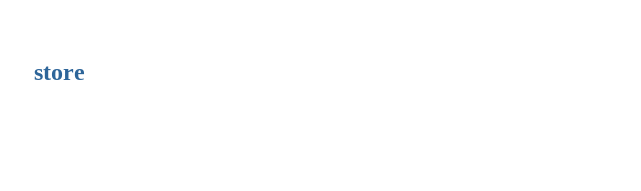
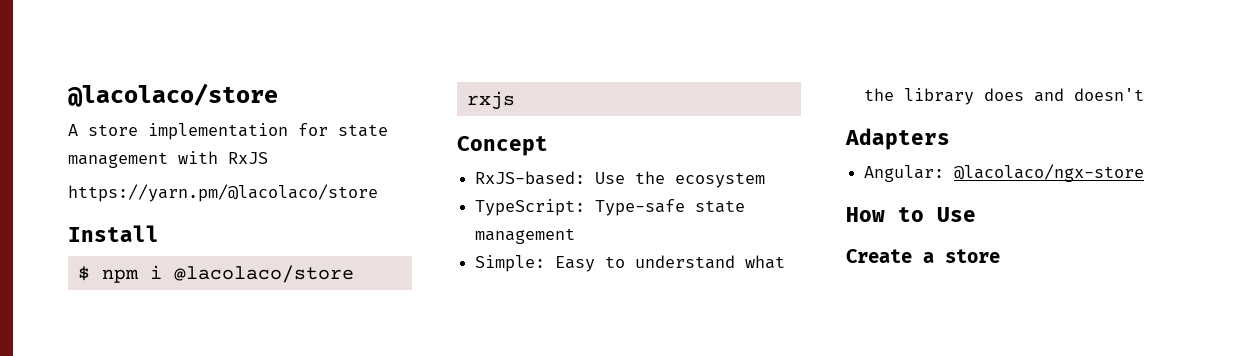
(34, 73) none -> [67,83,278,107] [68,123,388,140] [68,151,268,168] [68,184,378,202] [68,225,159,242] [77,265,354,283] [466,91,515,110] [457,136,548,156] [475,171,766,188] [475,199,746,216] [475,228,576,244] [475,255,786,272] [864,88,1145,105] [845,128,950,150] [864,164,1145,182] [846,207,976,222] [846,249,934,263] @lacolaco/store // A store implementation for state management with RxJS // https://yarn.pm/@lacolaco/store // Install // $ npm i @lacolaco/store rxjs // Concept // RxJS-based: Use the ecosystem // TypeScript: Type-safe state management // Simple: Easy to understand what the library does and doesn't // Adapters // Angular: @lacolaco/ngx-store // How to Use // Create a

